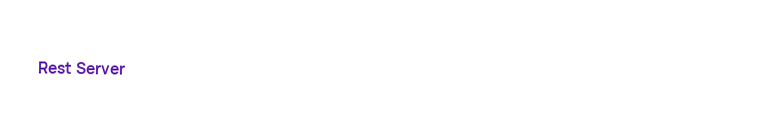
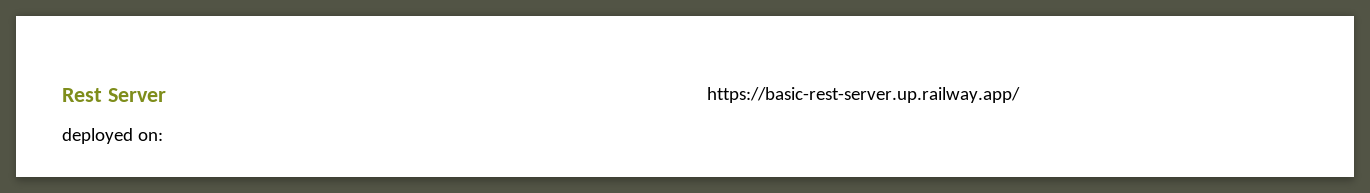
(127, 68) none -> [62,128,163,144] [707,87,1020,103] // deployed on: // https://basic-rest-server.up.railway.app/

